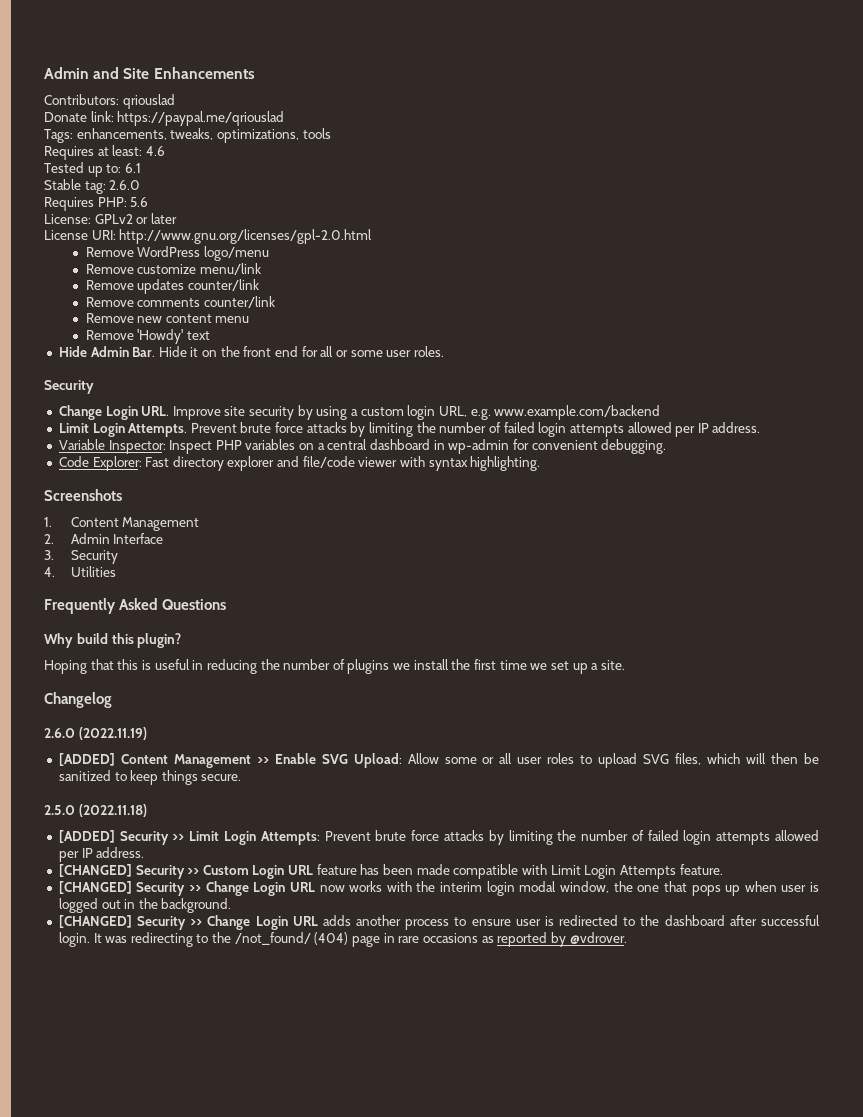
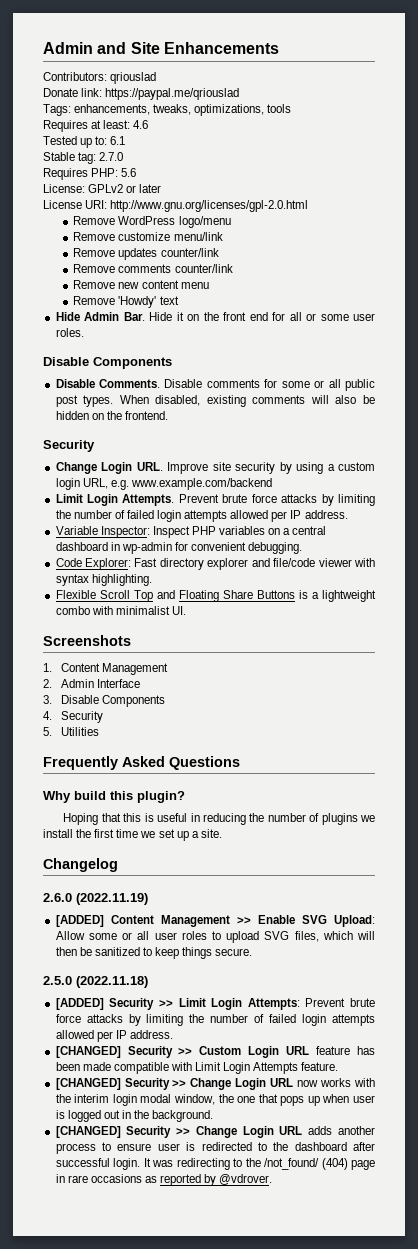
[109,180,141,190] 2.6.0 -> [99,152,124,161] 2.7.0
(444, 351) none -> [43,357,172,369] [55,379,375,391] [55,395,375,407] [55,411,168,420] // Disable Components // Disable Comments. Disable comments for some or all public post types. When disabled, existing comments will also be hidden on the frontend.
(541, 463) none -> [55,590,376,602] [55,606,186,615] // Flexible Scroll Top and Floating Share Buttons is a lightweight combo with minimalist UI.
[70,550,118,564] [44,567,55,577] Security // 4. -> [60,695,165,707] [43,711,103,723] [43,727,52,736] Disable Components // 4. Security // 5.

